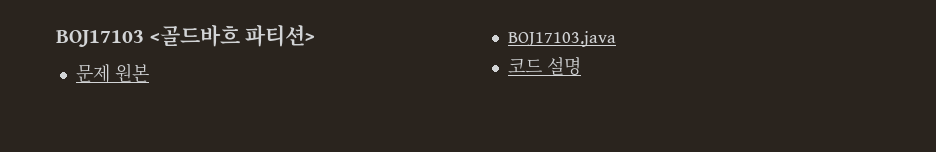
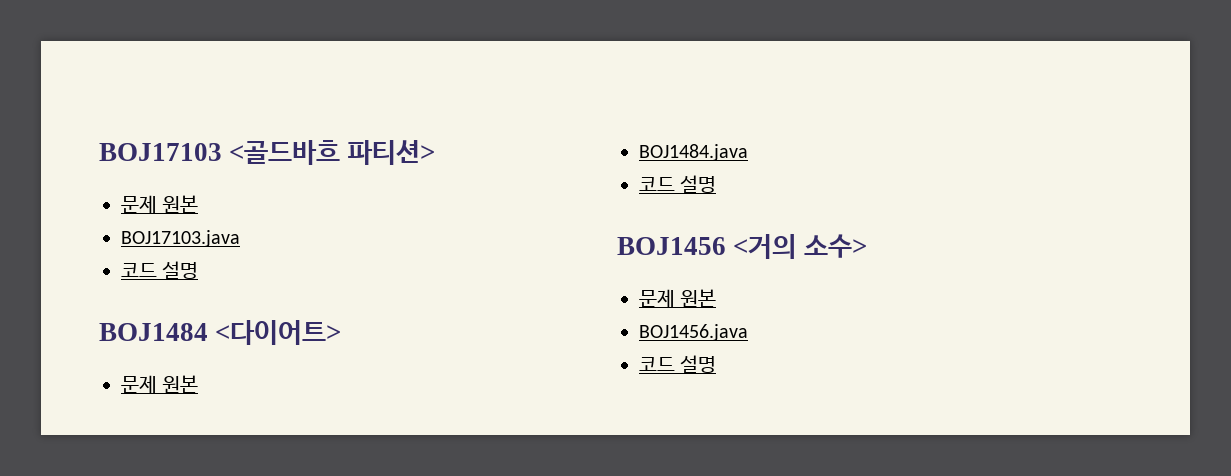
(581, 65) none -> [99,320,342,345] [121,375,199,394] [639,144,748,161] [639,175,717,193] [617,234,867,259] [639,289,717,308] [639,324,748,341] [639,355,717,373] // BOJ1484 <다이어트> // 문제 원본 // BOJ1484.java // 코드 설명 // BOJ1456 <거의 소수> // 문제 원본 // BOJ1456.java // 코드 설명

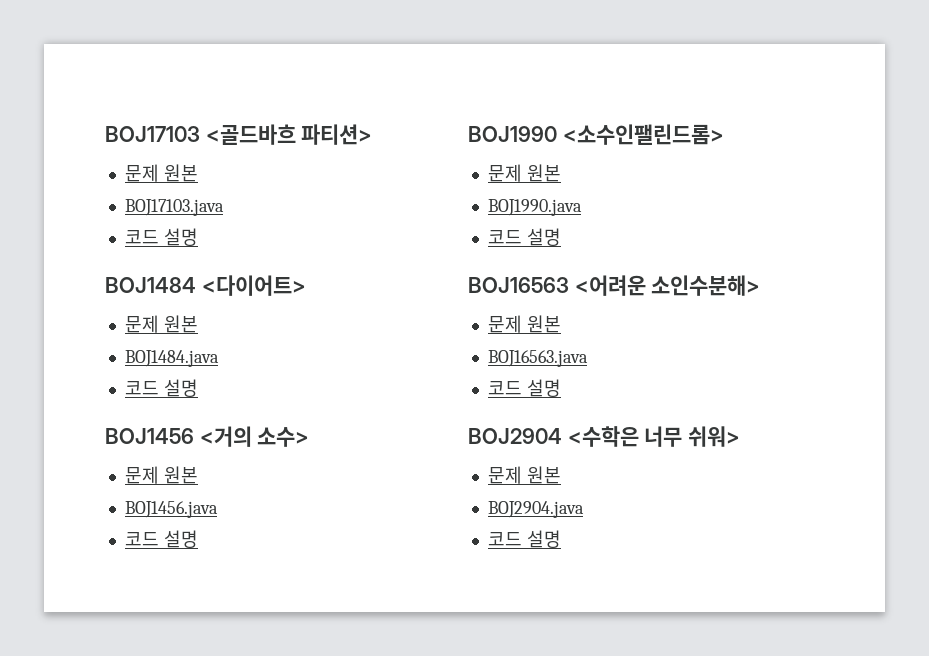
(717, 364) none -> [468,124,724,145] [487,164,561,182] [487,199,582,216] [487,228,561,246] [468,275,761,296] [487,315,561,333] [487,350,588,367] [487,379,561,397] [468,426,741,447] [487,466,561,484] [487,501,584,518] [487,530,561,548] // BOJ1990 <소수인팰린드롬> // 문제 원본 // BOJ1990.java // 코드 설명 // BOJ16563 <어려운 소인수분해> // 문제 원본 // BOJ16563.java // 코드 설명 // BOJ2904 <수학은 너무 쉬워> // 문제 원본 // BOJ2904.java // 코드 설명

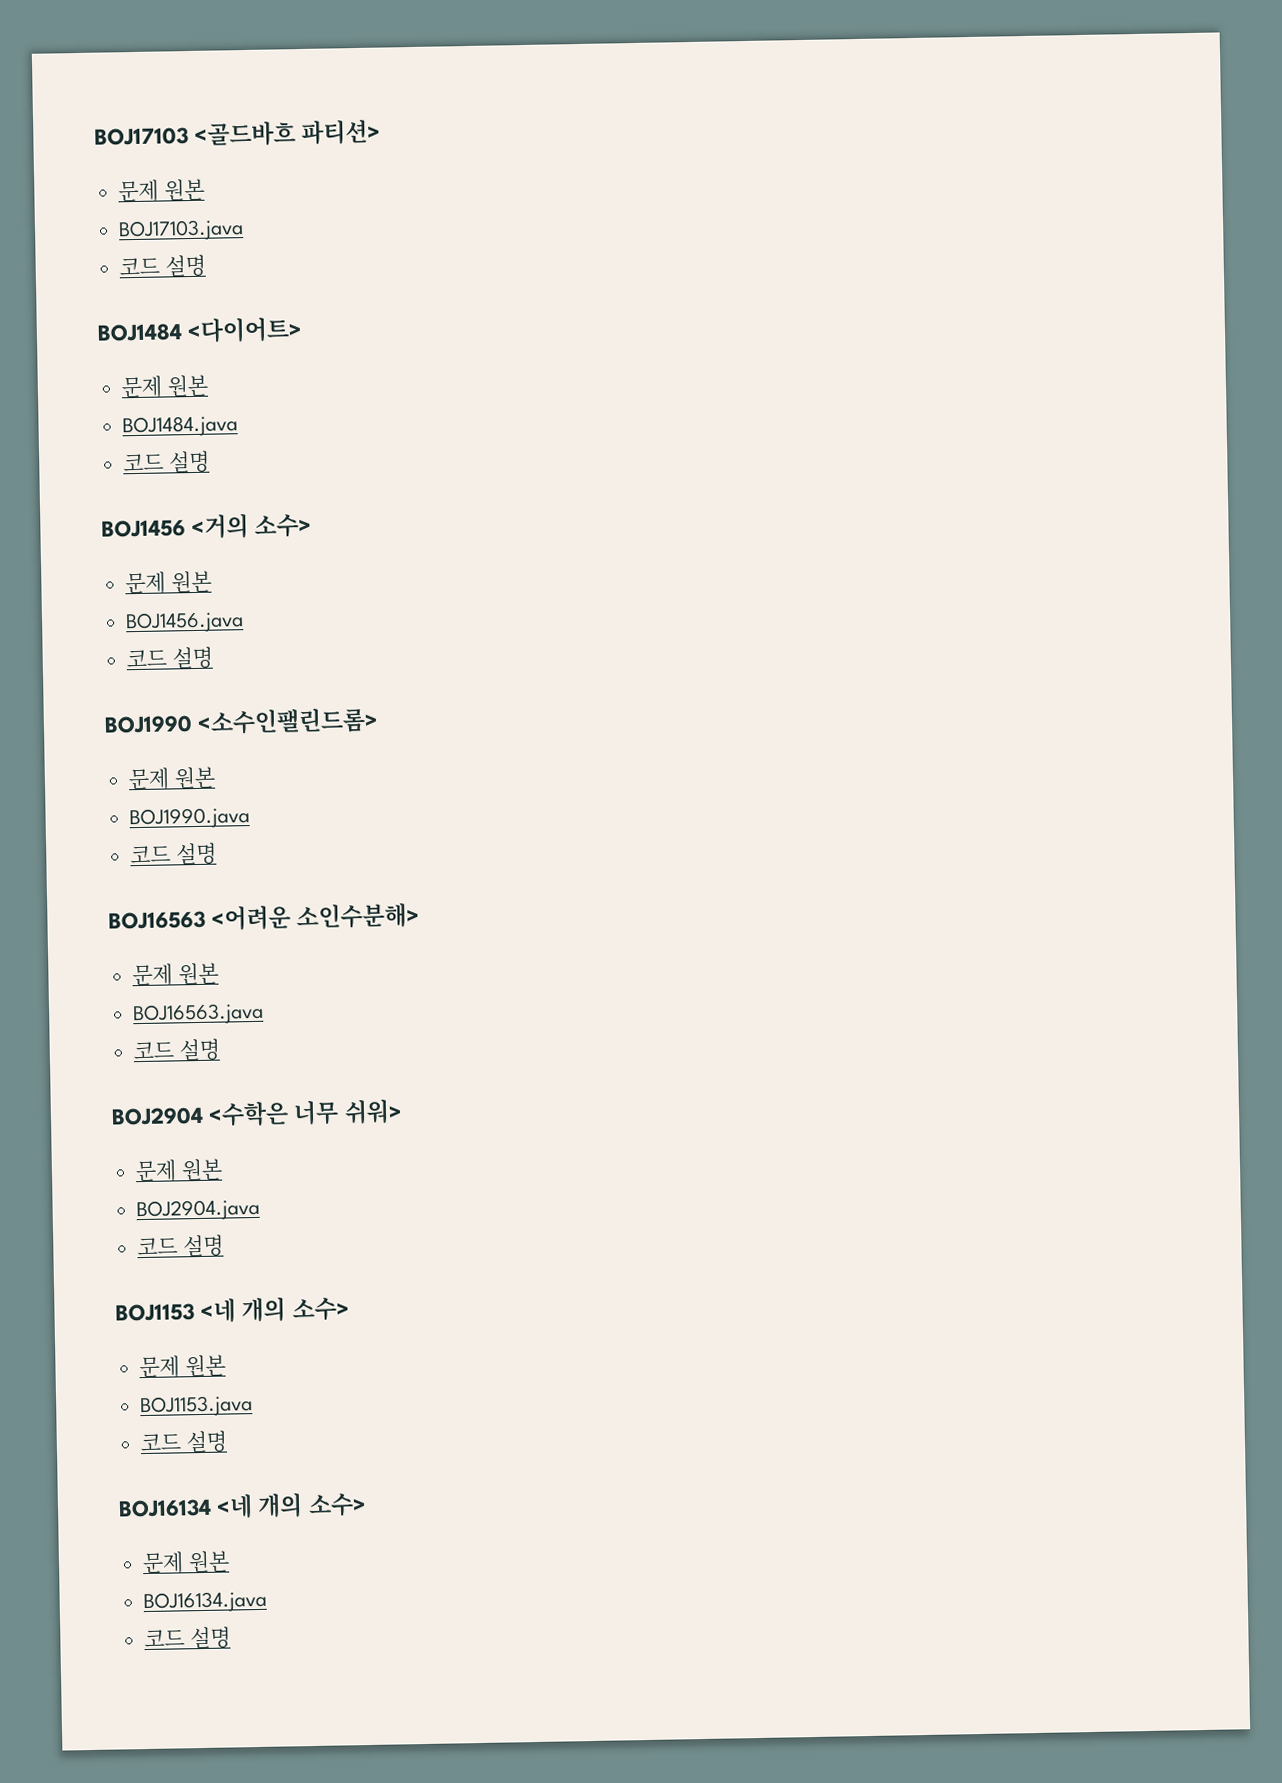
(561, 539) none -> [115,1297,350,1323] [139,1354,226,1379] [140,1395,254,1418] [140,1430,228,1453] [118,1493,367,1519] [142,1550,230,1575] [143,1590,268,1614] [144,1626,231,1649] // BOJ1153 <네 개의 소수> // 문제 원본 // BOJ1153.java // 코드 설명 // BOJ16134 <네 개의 소수> // 문제 원본 // BOJ16134.java // 코드 설명

